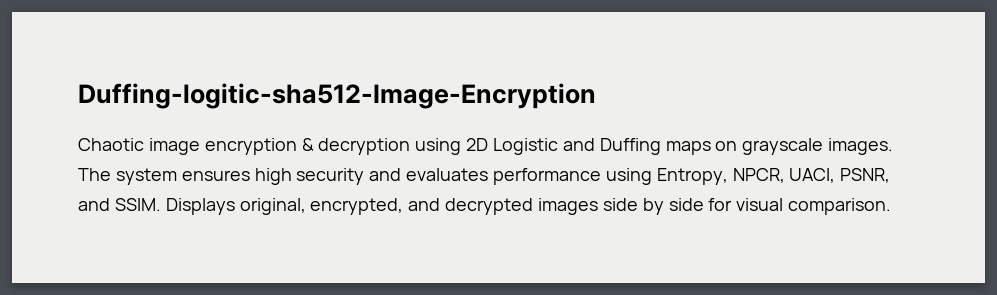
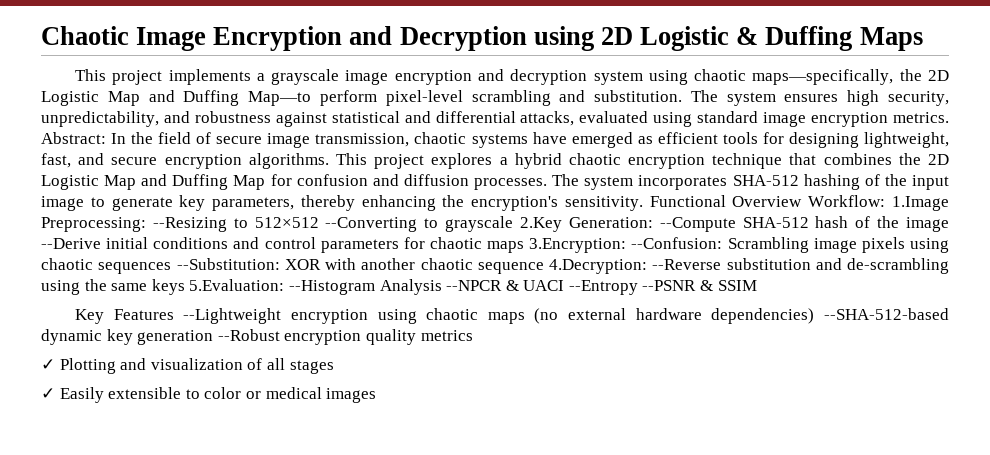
[78,83,596,109] [78,138,894,155] [78,168,891,185] [78,198,892,215] Duffing-logitic-sha512-Image-Encryption // Chaotic image encryption & decryption using 2D Logistic and Duffing maps on grayscale images. The system ensures high security and evaluates performance using Entropy, NPCR, UACI, PSNR, and SSIM. Displays original, encrypted, and decrypted images side by side for visual comparison. -> [41,26,923,51] [75,69,949,85] [41,90,950,106] [41,111,949,127] [41,132,949,148] [41,153,949,169] [41,174,950,190] [41,195,949,211] [41,216,950,232] [41,237,949,253] [41,258,949,274] [41,279,757,295] [75,308,949,324] [41,329,473,345] [41,358,334,374] [41,387,377,403] Chaotic Image Encryption and Decryption using 2D Logistic & Duffing Maps // This project implements a grayscale image encryption and decryption system using chaotic maps—specifically, the 2D Logistic Map and Duffing Map—to perform pixel-level scrambling and substitution. The system ensures high security, unpredictability, and robustness against statistical and differential attacks, evaluated using standard image encryption metrics. Abstract: In the field of secure image transmission, chaotic systems have emerged as efficient tools for designing lightweight, fast, and secure encryption algorithms. This project explores a hybrid chaotic encryption technique that combines the 2D Logistic Map and Duffing Map for confusion and diffusion processes. The system incorporates SHA-512 hashing of the input image to generate key parameters, thereby enhancing the encryption's sensitivity. Functional Overview Workflow: 1.Image Preprocessing: --Resizing to 512×512 --Converting to grayscale 2.Key Generation: --Compute SHA-512 hash of the image --Derive initial conditions and control parameters for chaotic maps 3.Encryption: --Confusion: Scrambling image pixels using chaotic sequences --Substitution: XOR with another chaotic sequence 4.Decryption: --Reverse substitution and de-scrambling using the same keys 5.Evaluation: --Histogram Analysis --NPCR & UACI --Entropy --PSNR & SSIM // Key Features --Lightweight encryption using chaotic maps (no external hardware dependencies) --SHA-512-based dynamic key generation --Robust encryption quality metrics // ✓ Plotting and visualization of all stages // ✓ Easily extensible to color or medical images

